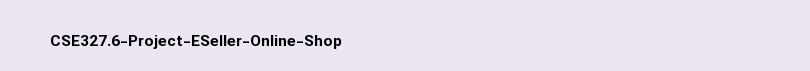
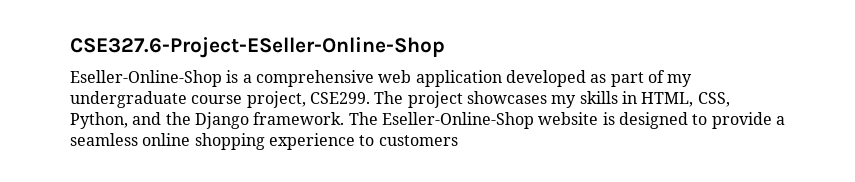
(342, 42) none -> [70,70,693,87] [70,91,730,108] [70,112,785,129] [70,133,458,150] // Eseller-Online-Shop is a comprehensive web application developed as part of my undergraduate course project, CSE299. The project showcases my skills in HTML, CSS, Python, and the Django framework. The Eseller-Online-Shop website is designed to provide a seamless online shopping experience to customers

